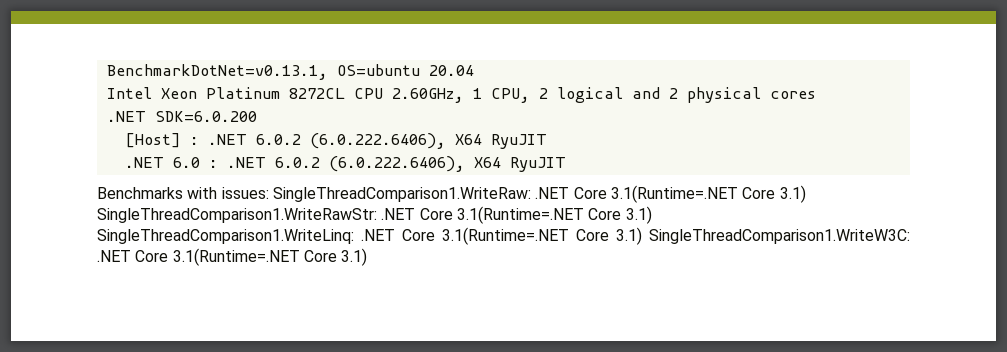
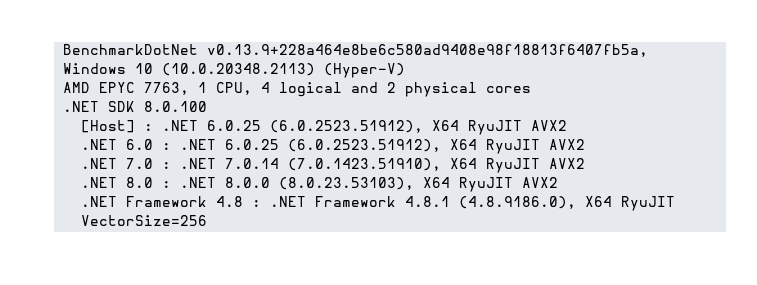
[106,64,474,80] [106,87,464,103] BenchmarkDotNet=v0.13.1, OS=ubuntu 20.04 // Intel Xeon Platinum 8272CL CPU 2.60GHz, -> [62,44,648,57] [62,63,405,78] [62,82,189,95] BenchmarkDotNet v0.13.9+228a464e8be6c580ad9408e98f18813f6407fb5a, Windows 10 (10.0.20348.2113) (Hyper-V) // AMD EPYC 7763,
[538,88,548,99] 2 -> [260,82,270,93] 4
[154,111,257,122] SDK=6.0.200 -> [107,101,207,112] SDK 8.0.100
[255,133,547,149] 6.0.2 (6.0.222.6406), X64 RyuJIT -> [206,120,567,135] 6.0.25 (6.0.2523.51912), X64 RyuJIT AVX2
[274,156,566,172] [97,185,806,203] [97,206,652,224] [97,227,910,245] [97,248,368,266] 6.0.2 (6.0.222.6406), X64 RyuJIT // Benchmarks with issues: SingleThreadComparison1.WriteRaw: .NET Core 3.1(Runtime=.NET Core 3.1) SingleThreadComparison1.WriteRawStr: .NET Core 3.1(Runtime=.NET Core 3.1) SingleThreadComparison1.WriteLinq: .NET Core 3.1(Runtime=.NET Core 3.1) SingleThreadComparison1.WriteW3C: .NET Core 3.1(Runtime=.NET Core 3.1) -> [224,139,585,154] [80,158,585,173] [80,177,558,192] [80,196,675,211] [80,215,207,226] 6.0.25 (6.0.2523.51912), X64 RyuJIT AVX2 // .NET 7.0 : .NET 7.0.14 (7.0.1423.51910), X64 RyuJIT AVX2 // .NET 8.0 : .NET 8.0.0 (8.0.23.53103), X64 RyuJIT AVX2 // .NET Framework 4.8 : .NET Framework 4.8.1 (4.8.9186.0), X64 RyuJIT VectorSize=256

